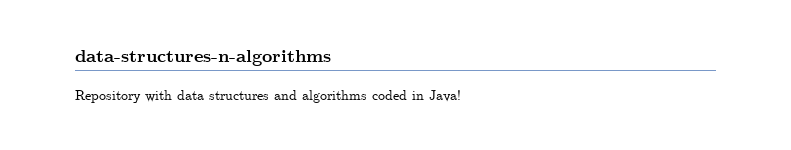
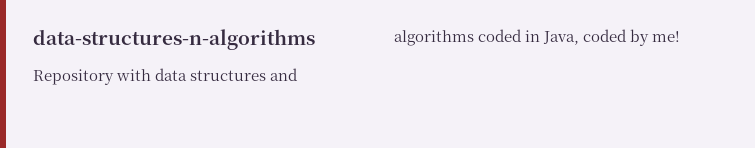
[429,90,461,102] Java! -> [543,29,681,46] Java, coded by me!

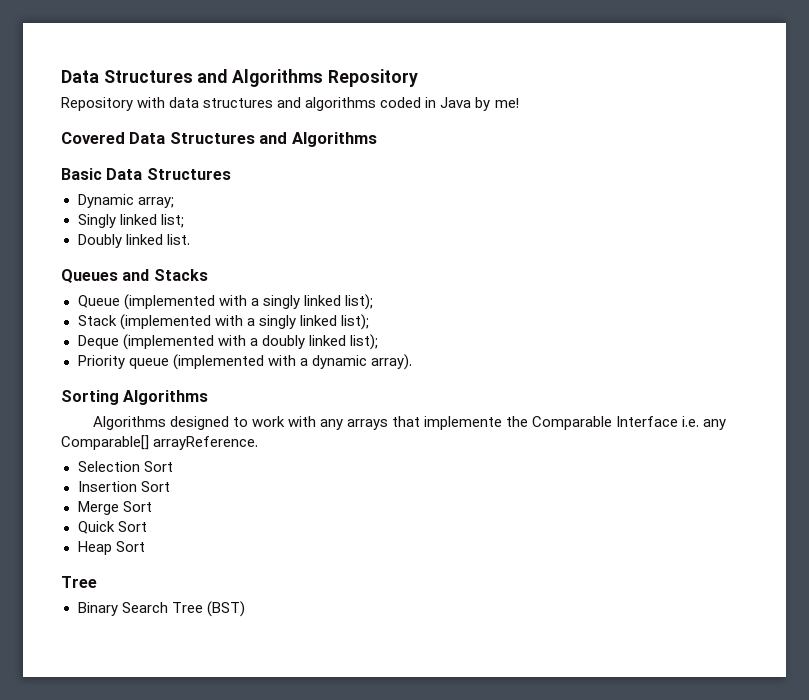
[33,29,315,50] data-structures-n-algorithms -> [61,69,418,87] Data Structures and Algorithms Repository
[543,29,628,45] Java, coded -> [440,97,472,108] Java
(681, 36) none -> [61,132,377,147] [61,168,231,180] [77,194,174,208] [77,214,184,228] [77,234,190,248] [61,269,208,283] [77,294,373,310] [77,314,369,330] [77,334,378,350] [77,354,412,370] [61,390,209,405] [92,416,727,430] [61,435,259,450] [77,461,173,472] [77,481,170,492] [77,501,152,515] [77,521,147,534] [77,541,145,555] [61,576,97,588] [77,601,245,617] // Covered Data Structures and Algorithms // Basic Data Structures // Dynamic array; // Singly linked list; // Doubly linked list. // Queues and Stacks // Queue (implemented with a singly linked list); // Stack (implemented with a singly linked list); // Deque (implemented with a doubly linked list); // Priority queue (implemented with a dynamic array). // Sorting Algorithms // Algorithms designed to work with any arrays that implemente the Comparable Interface i.e. any Comparable[] arrayReference. // Selection Sort // Insertion Sort // Merge Sort // Quick Sort // Heap Sort // Tree // Binary Search Tree (BST)

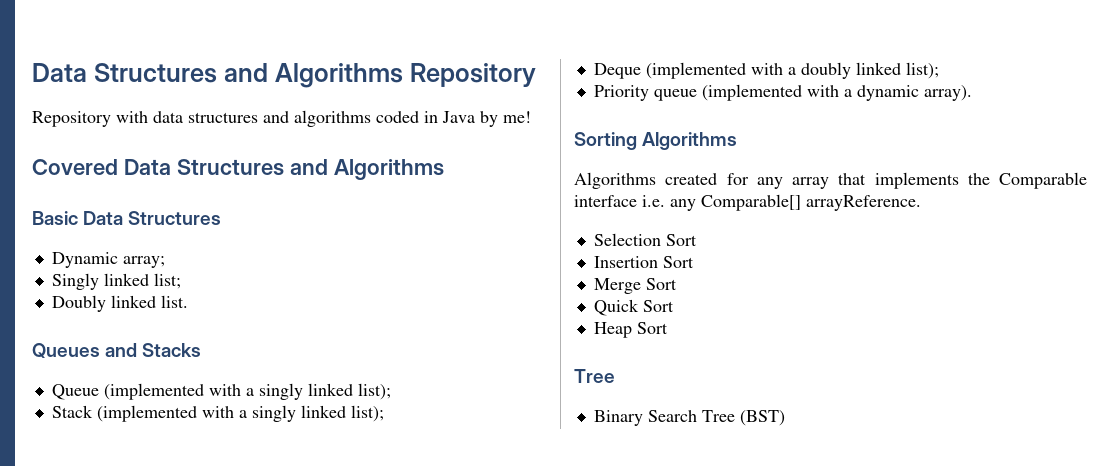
[169,416,503,430] designed to work with any arrays that implemente -> [665,172,959,189] created for any array that implements
[616,416,679,427] Interface -> [574,195,637,207] interface

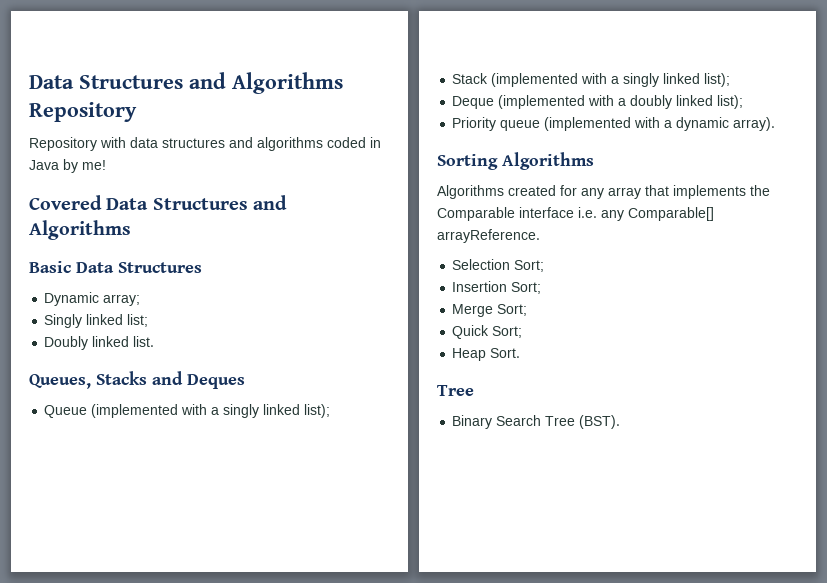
[32,343,202,358] Queues and Stacks -> [29,371,245,389] Queues, Stacks and Deques
[665,234,697,246] Sort -> [514,260,545,272] Sort;
[662,256,694,268] Sort -> [511,282,542,294] Sort;
[645,278,677,290] Sort -> [497,304,528,316] Sort;
[642,300,674,312] Sort -> [492,326,523,338] Sort;
[636,322,668,334] Sort -> [490,348,521,358] Sort.
[739,410,785,426] (BST) -> [579,415,621,429] (BST).

